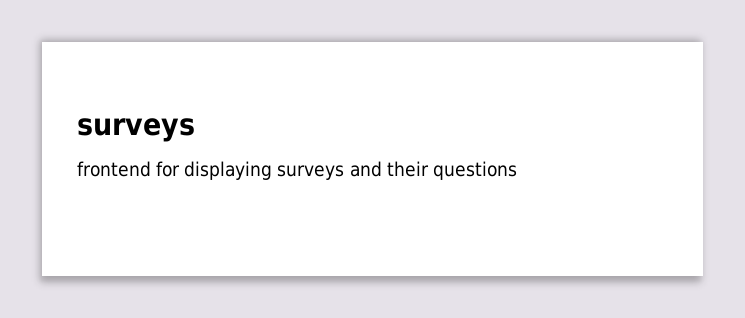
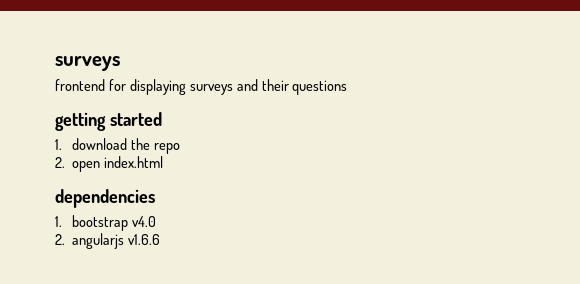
(517, 170) none -> [55,112,162,131] [55,138,181,154] [55,156,164,172] [55,189,155,208] [55,215,157,231] [55,233,161,249] // getting started // 1. download the repo // 2. open index.html // dependencies // 1. bootstrap v4.0 // 2. angularjs v1.6.6

